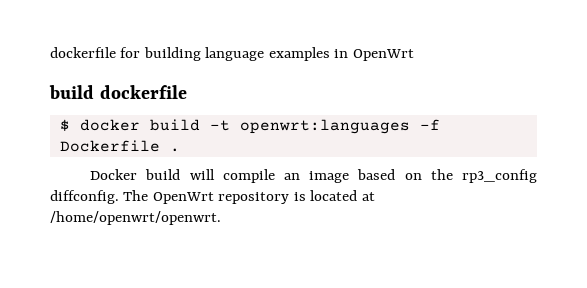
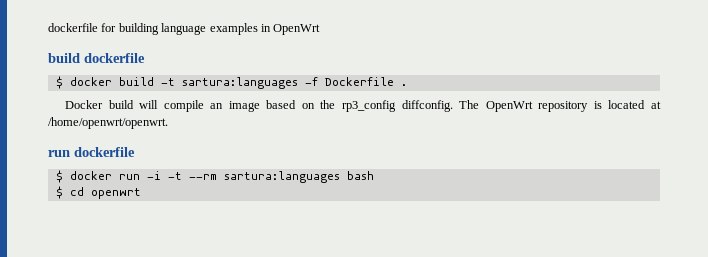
[239,119,410,134] openwrt:languages -> [181,77,298,89] sartura:languages
(221, 218) none -> [48,147,135,157] [55,170,374,183] [55,186,141,199] // run dockerfile // $ docker run -i -t --rm sartura:languages bash // $ cd openwrt

